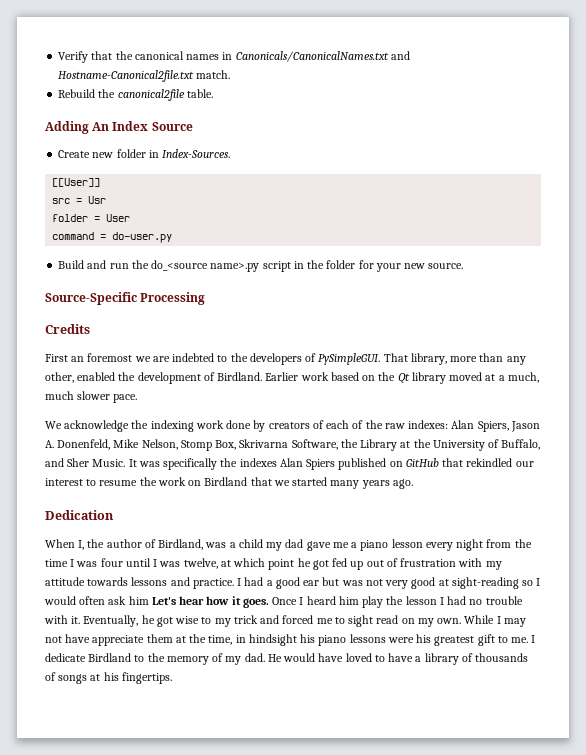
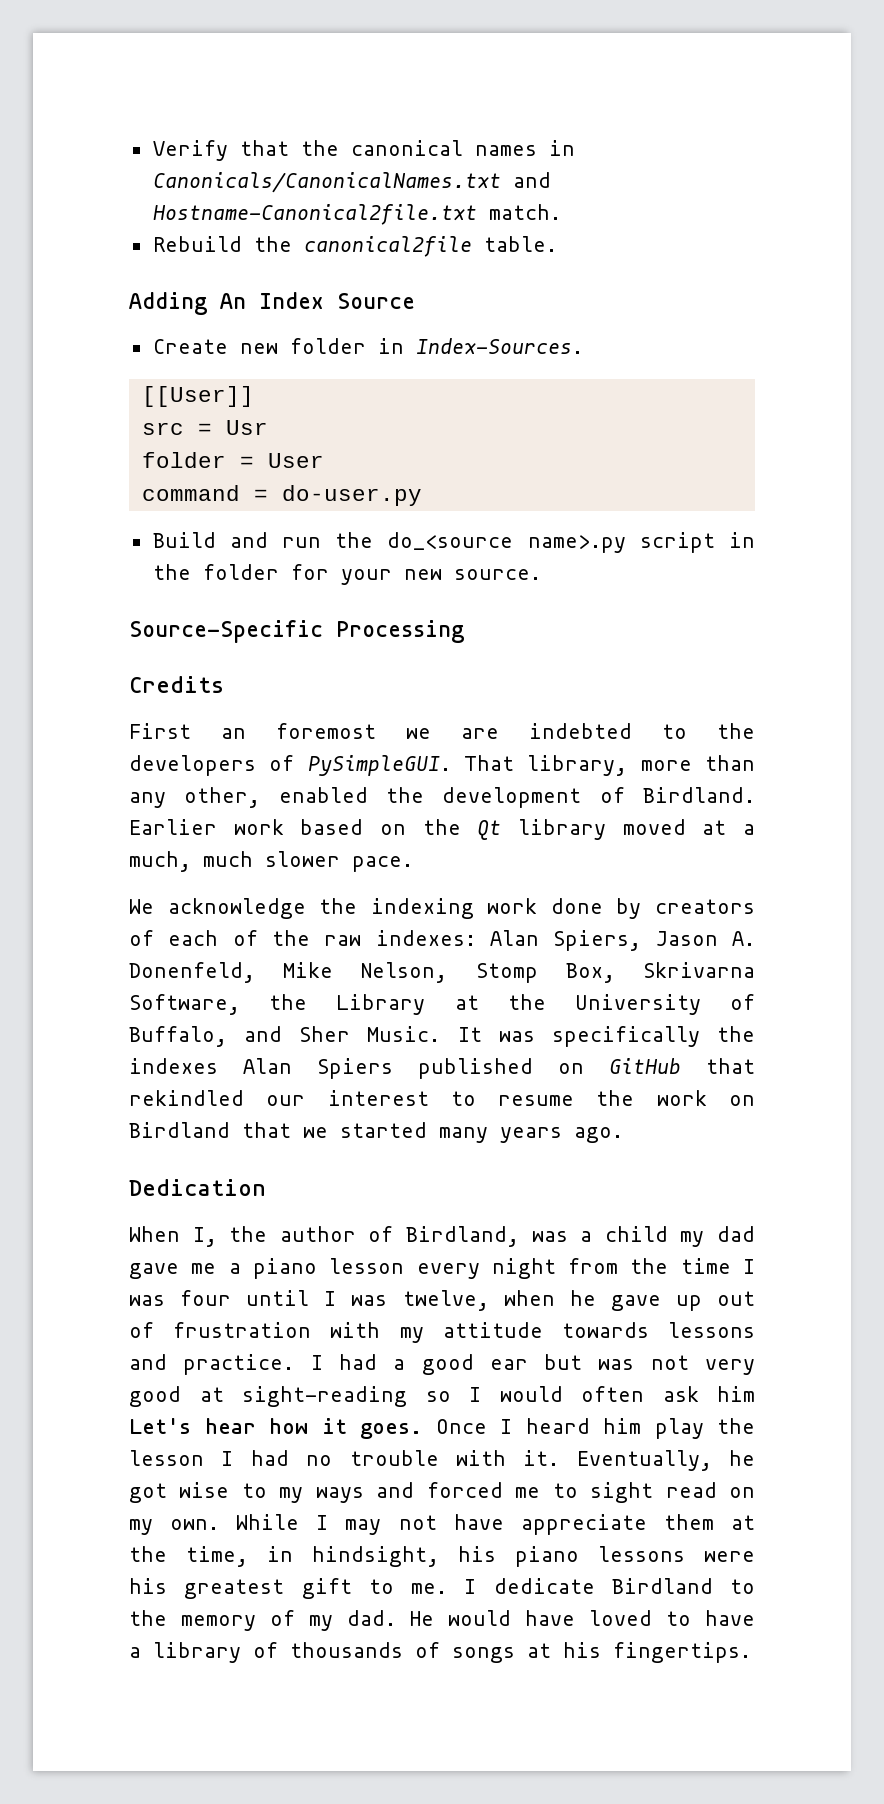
[220,558,348,570] at which point he got fed -> [503,1290,661,1311] when he gave
[233,615,258,624] trick -> [315,1487,364,1503] ways
[248,634,297,646] hindsight -> [312,1546,439,1567] hindsight,

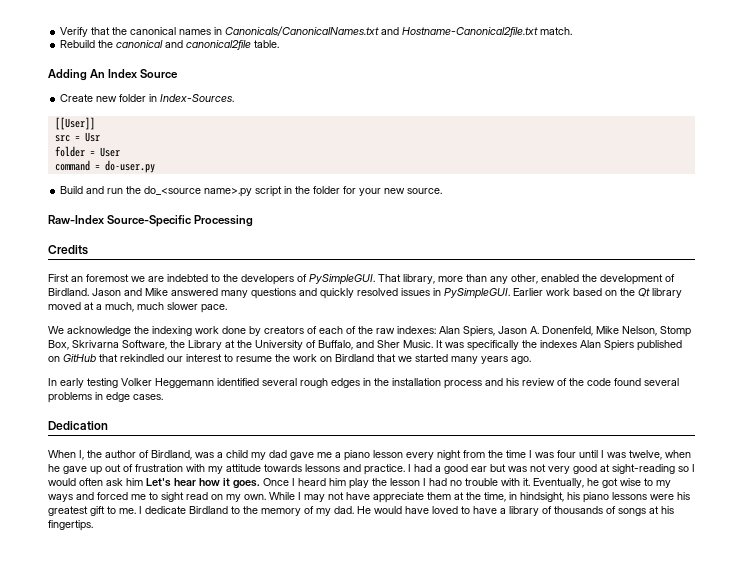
(292, 244) none -> [116,40,184,48] canonical and
(541, 574) none -> [48,215,104,224] Raw-Index
(755, 795) none -> [92,288,510,299] Jason and Mike answered many questions and quickly resolved issues in PySimpleGUI.
(623, 1135) none -> [48,378,679,389] [48,392,163,403] // In early testing Volker Heggemann identified several rough edges in the installation process and his review of the code found several problems in edge cases.

